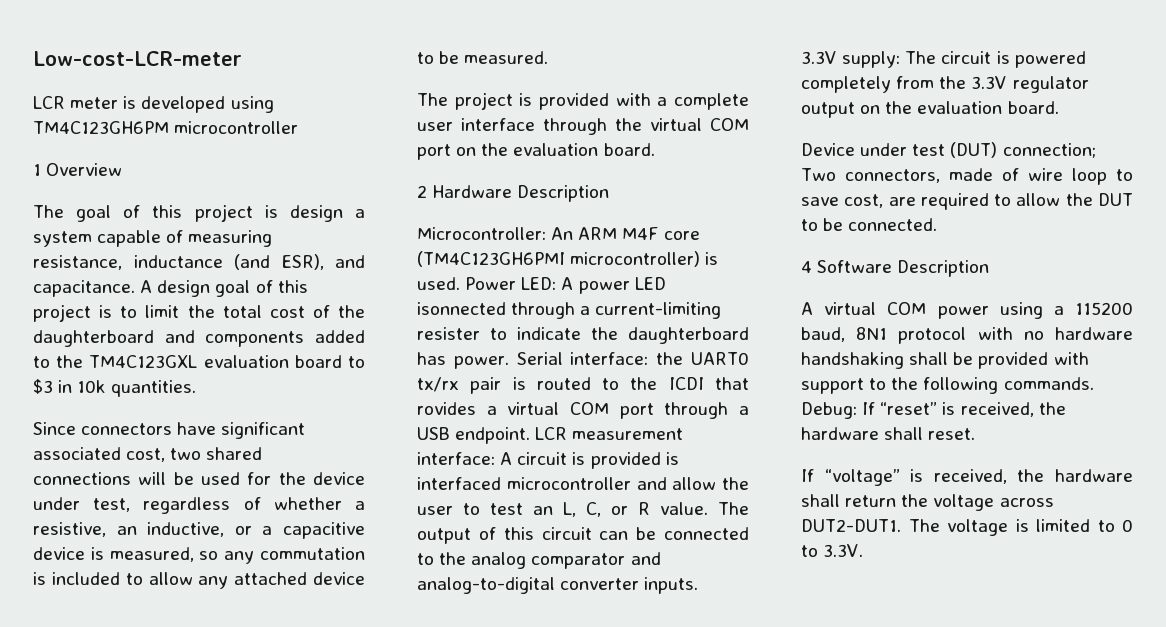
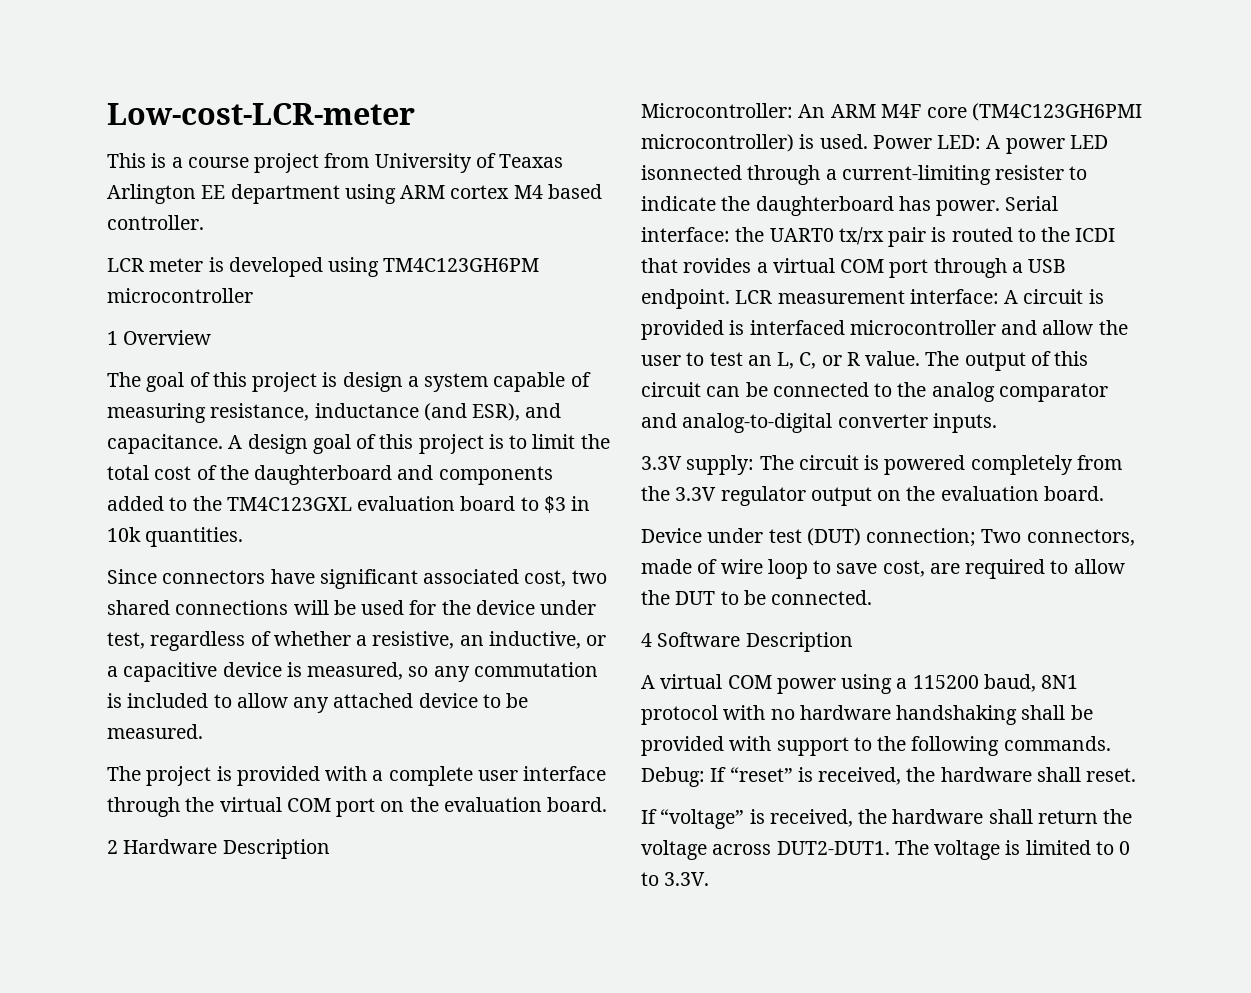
(242, 58) none -> [107,153,564,173] [107,184,602,204] [107,215,204,230] // This is a course project from University of Teaxas Arlington EE department using ARM cortex M4 based controller.

